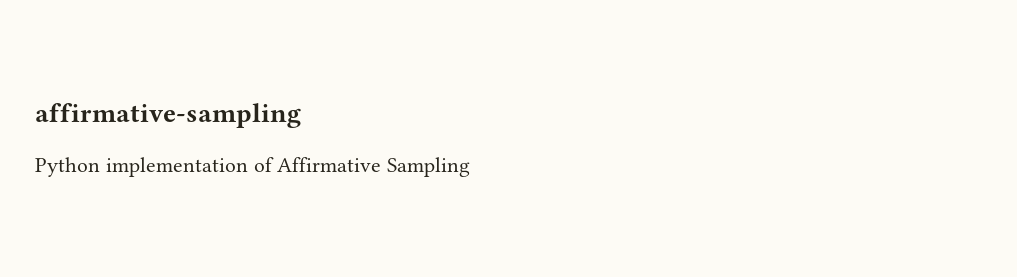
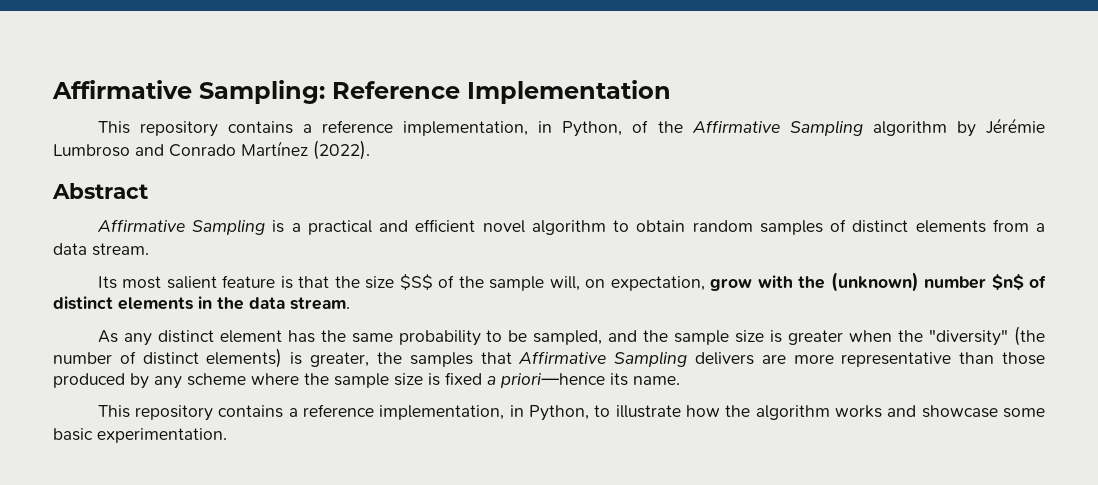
[35,103,301,128] [35,157,471,177] affirmative-sampling // Python implementation of Affirmative Sampling -> [52,80,671,104] [97,118,1045,137] [53,140,370,160] [52,183,148,199] [96,219,1046,235] [53,243,149,256] [97,272,1047,292] [53,296,350,310] [97,326,1046,346] [53,348,1045,368] [53,372,680,389] [97,404,1046,421] [53,428,227,443] Affirmative Sampling: Reference Implementation // This repository contains a reference implementation, in Python, of the Affirmative Sampling algorithm by Jérémie Lumbroso and Conrado Martínez (2022). // Abstract // Affirmative Sampling is a practical and efficient novel algorithm to obtain random samples of distinct elements from a data stream. // Its most salient feature is that the size $S$ of the sample will, on expectation, grow with the (unknown) number $n$ of distinct elements in the data stream. // As any distinct element has the same probability to be sampled, and the sample size is greater when the "diversity" (the number of distinct elements) is greater, the samples that Affirmative Sampling delivers are more representative than those produced by any scheme where the sample size is fixed a priori—hence its name. // This repository contains a reference implementation, in Python, to illustrate how the algorithm works and showcase some basic experimentation.

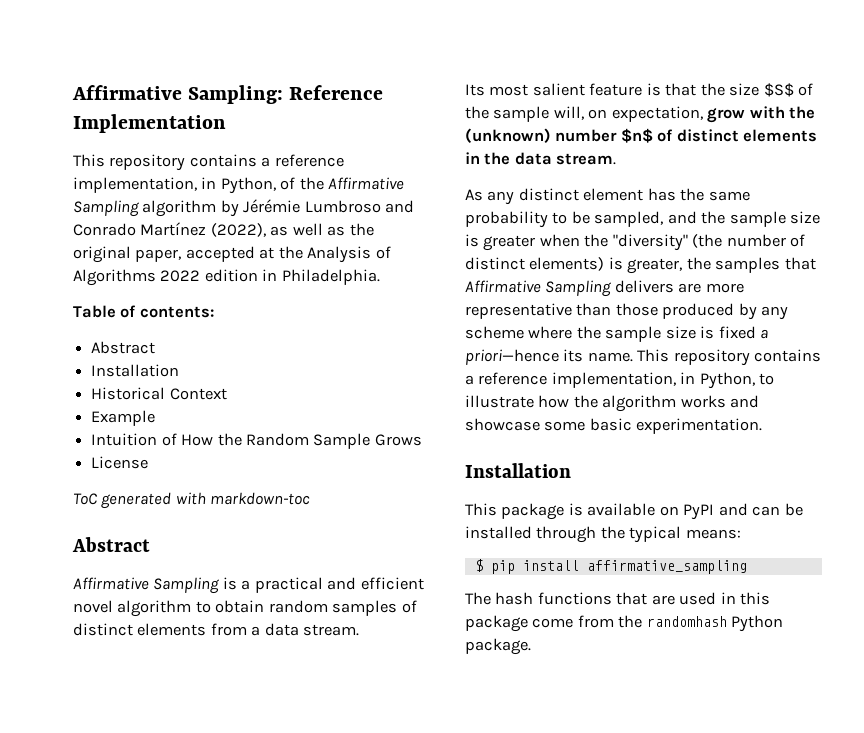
[313,140,370,160] (2022). -> [210,223,374,237] [73,246,391,263] [73,269,380,286] [73,305,214,318] [91,341,156,354] [91,364,180,377] [91,387,227,400] [91,410,156,426] [91,433,422,449] [91,456,149,469] [73,492,311,509] (2022), as well as the original paper, accepted at the Analysis of Algorithms 2022 edition in Philadelphia. // Table of contents: // Abstract // Installation // Historical Context // Example // Intuition of How the Random Sample Grows // License // ToC generated with markdown-toc
(680, 380) // -> (633, 357) none
(227, 435) none -> [465,463,571,478] [465,503,803,520] [465,526,741,543] [474,559,747,574] [465,592,771,605] [465,615,784,632] [465,638,531,655] // Installation // This package is available on PyPI and can be installed through the typical means: // $ pip install affirmative_sampling // The hash functions that are used in this package come from the randomhash Python package.

